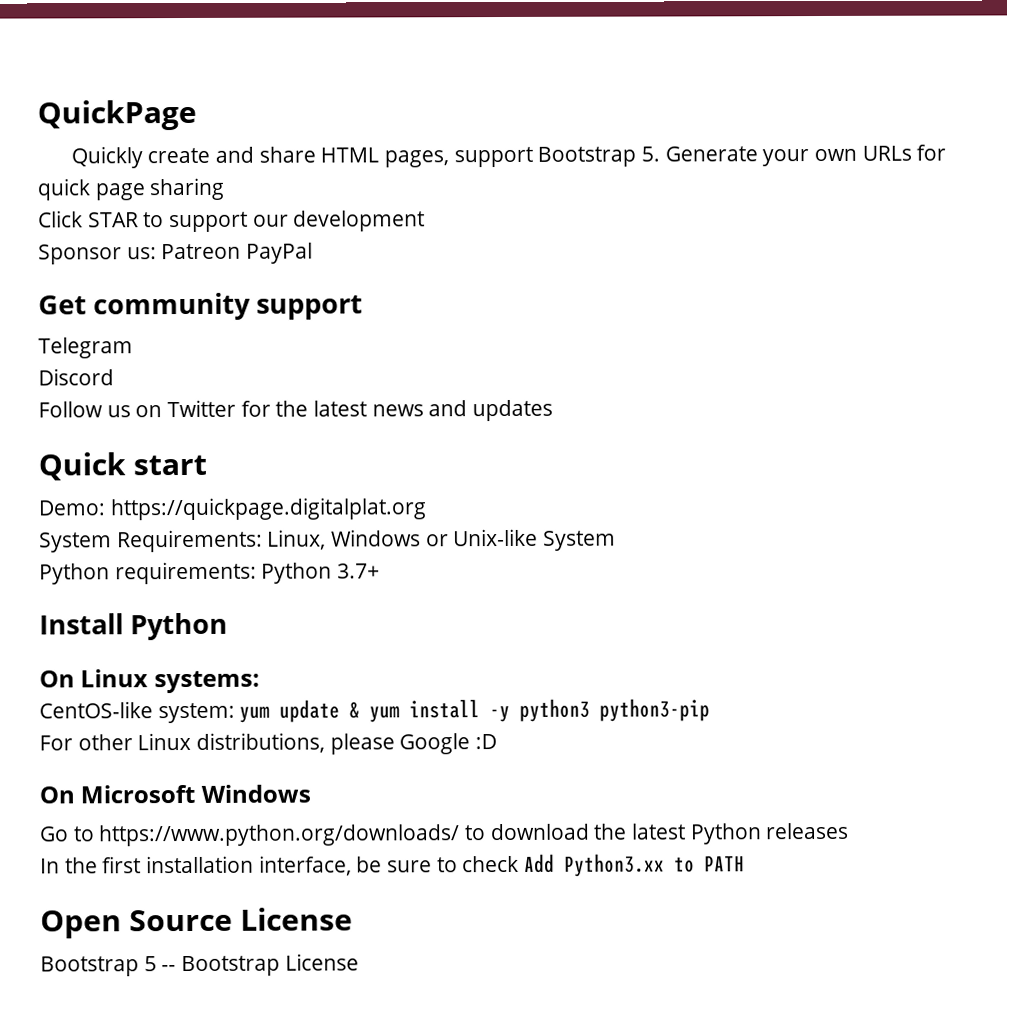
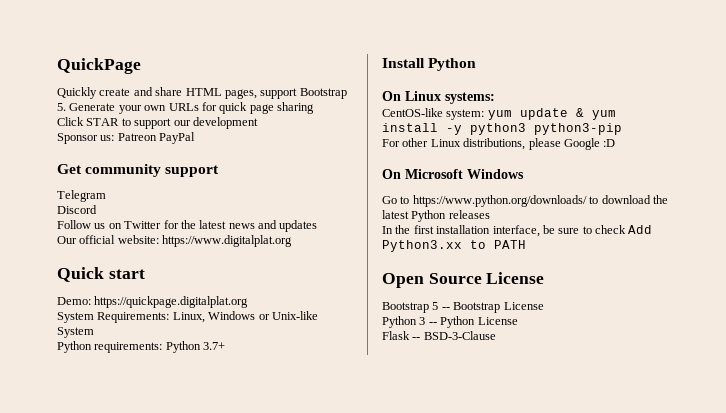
(554, 410) none -> [57,235,293,247] // Our official website: https://www.digitalplat.org
(359, 962) none -> [382,316,518,328] [382,331,496,340] // Python 3 -- Python License // Flask -- BSD-3-Clause

